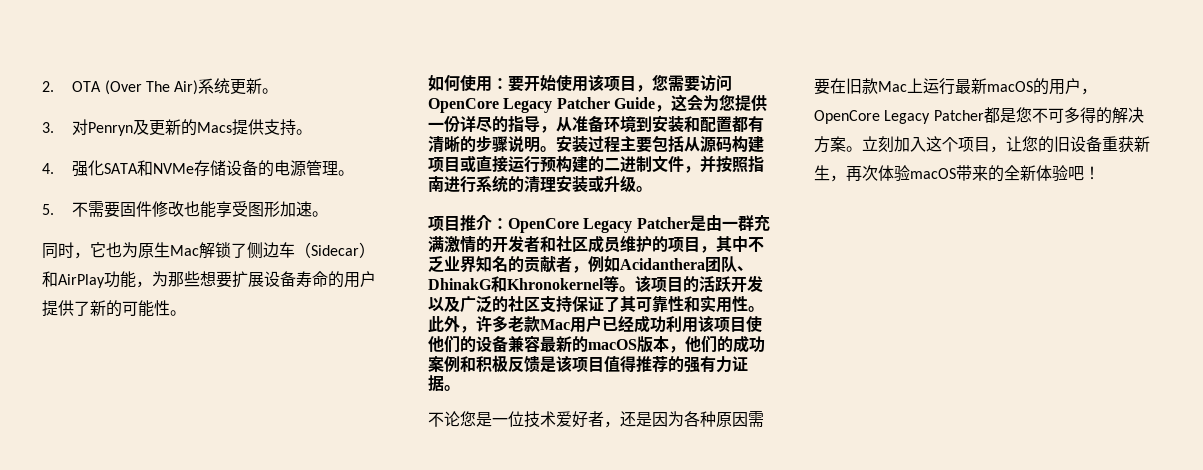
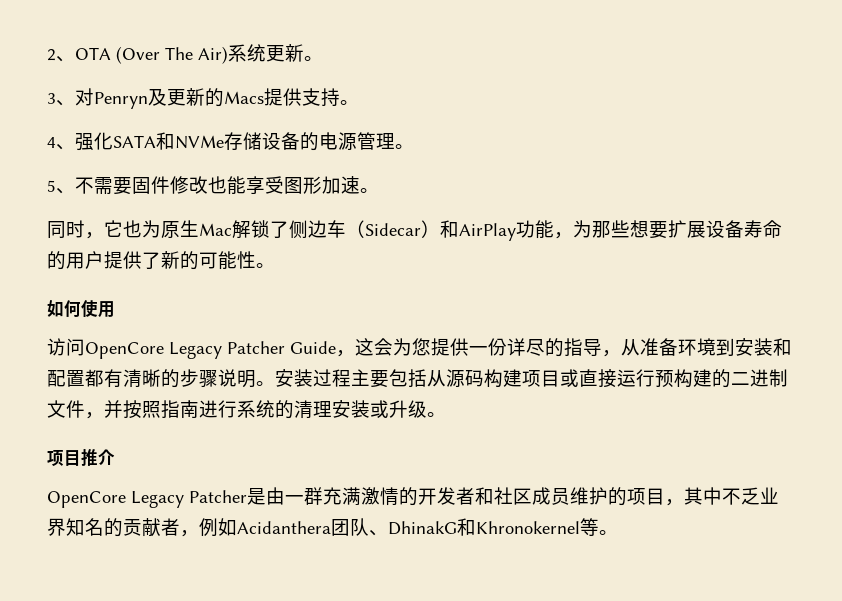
[42,81,54,92] 2. -> [47,49,75,62] 2、
[42,122,54,133] 3. -> [47,93,75,106] 3、
[42,163,54,174] 4. -> [47,137,75,150] 4、
[42,204,54,215] 5. -> [47,180,75,194] 5、
[492,74,700,92] ：要开始使用该项目，您需要 -> (115, 309) //
[492,218,508,229] ： -> (115, 457) //
[635,275,763,293] [428,295,764,313] [428,315,762,333] [428,335,765,353] [428,355,748,373] [428,375,460,392] [428,411,764,428] [814,78,1097,95] [814,107,1144,124] [814,136,1150,153] [814,165,1100,182] 该项目的活跃开发以及广泛的社区支持保证了其可靠性和实用性。此外，许多老款Mac用户已经成功利用该项目使他们的设备兼容最新的macOS版本，他们的成功案例和积极反馈是该项目值得推荐的强有力证据。 // 不论您是一位技术爱好者，还是因为各种原因需要在旧款Mac上运行最新macOS的用户，OpenCore Legacy Patcher都是您不可多得的解决方案。立刻加入这个项目，让您的旧设备重获新生，再次体验macOS带来的全新体验吧！ -> (618, 532) none

